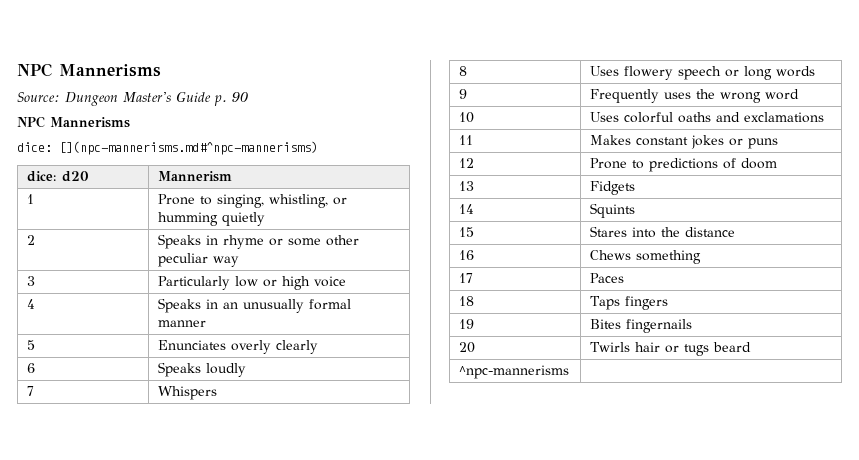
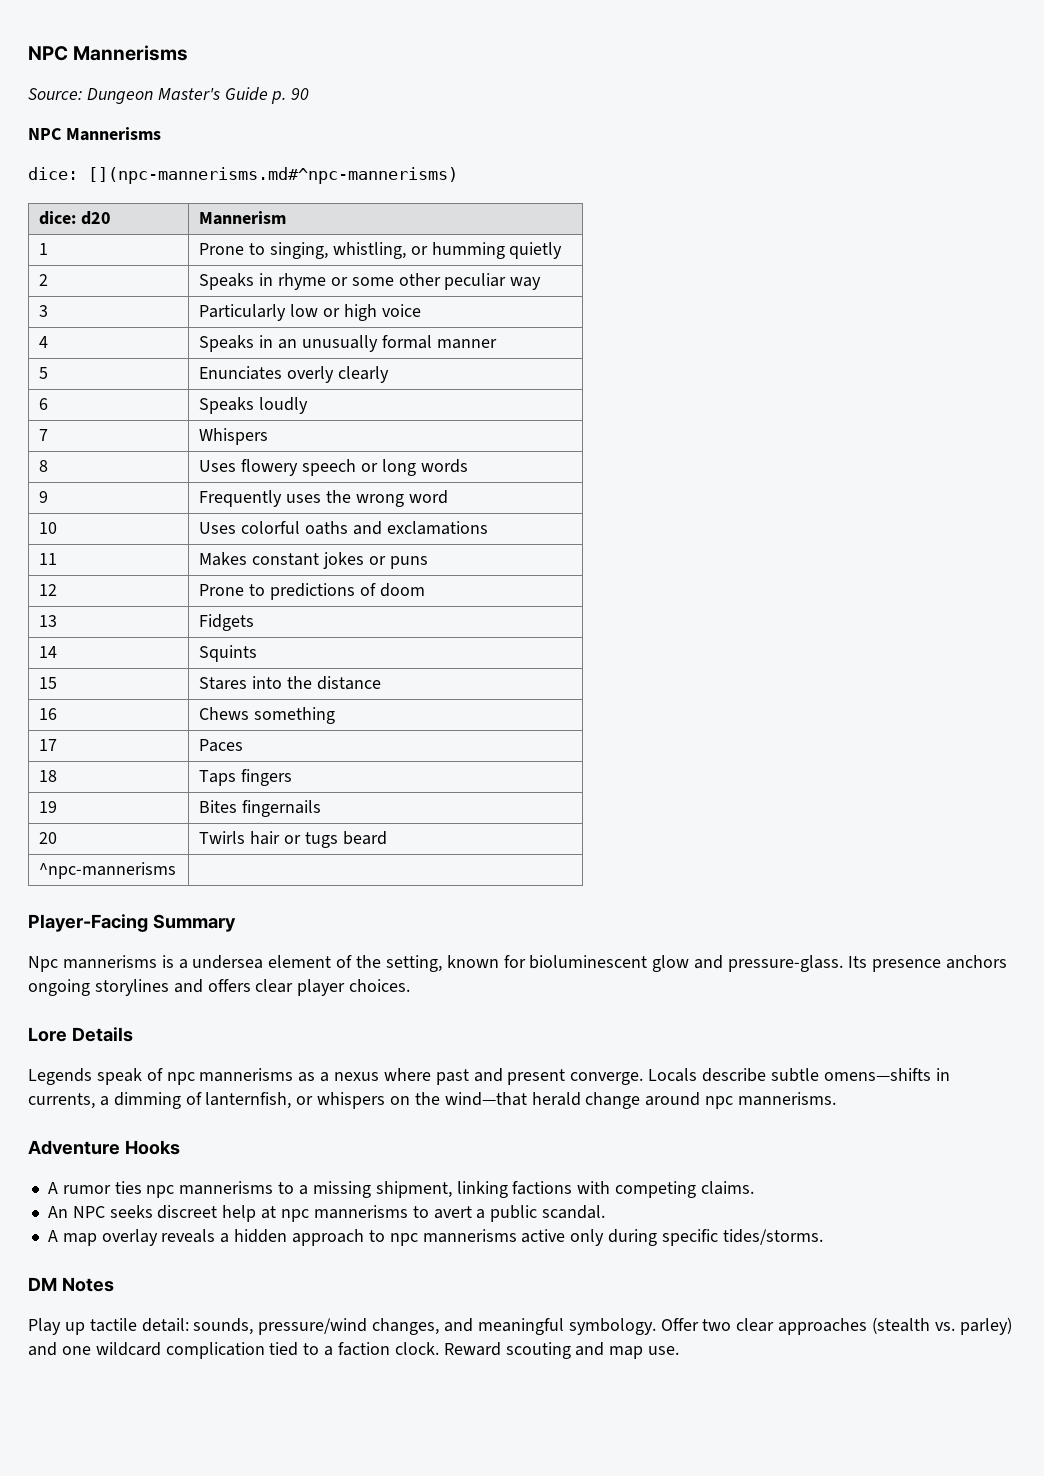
(570, 372) none -> [28,914,236,932] [28,955,1007,972] [28,979,411,996] [28,1027,133,1042] [28,1068,950,1085] [28,1092,837,1109] [28,1140,180,1155] [47,1181,754,1198] [47,1205,606,1222] [47,1229,823,1246] [28,1277,114,1292] [28,1317,1012,1335] [28,1342,680,1359] // Player-Facing Summary // Npc mannerisms is a undersea element of the setting, known for bioluminescent glow and pressure-glass. Its presence anchors ongoing storylines and offers clear player choices. // Lore Details // Legends speak of npc mannerisms as a nexus where past and present converge. Locals describe subtle omens—shifts in currents, a dimming of lanternfish, or whispers on the wind—that herald change around npc mannerisms. // Adventure Hooks // A rumor ties npc mannerisms to a missing shipment, linking factions with competing claims. // An NPC seeks discreet help at npc mannerisms to avert a public scandal. // A map overlay reveals a hidden approach to npc mannerisms active only during specific tides/storms. // DM Notes // Play up tactile detail: sounds, pressure/wind changes, and meaningful symbology. Offer two clear approaches (stealth vs. parley) and one wildcard complication tied to a faction clock. Reward scouting and map use.

